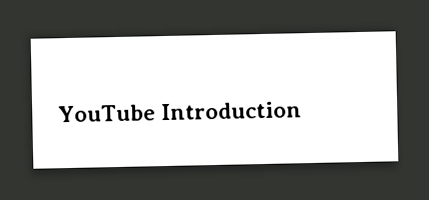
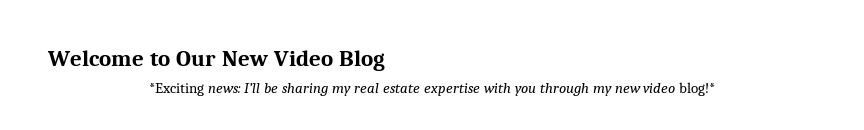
[58,101,303,123] YouTube Introduction -> [47,50,386,71] [148,82,716,96] Welcome to Our New Video Blog // *Exciting news: I’ll be sharing my real estate expertise with you through my new video blog!*

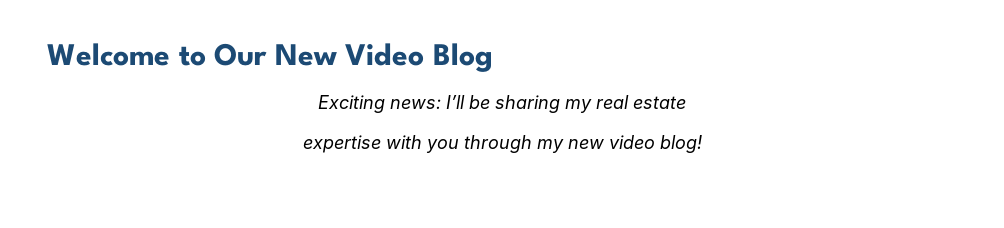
[148,83,204,96] *Exciting -> [318,95,385,113] Exciting
(421, 88) none -> (686, 102) //
[679,82,716,96] blog!* -> [659,135,702,153] blog!

